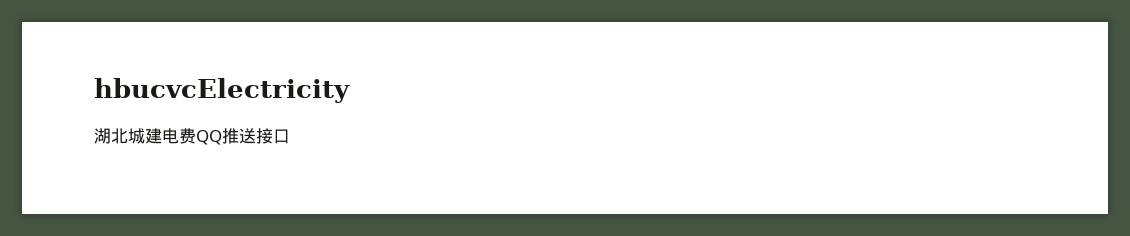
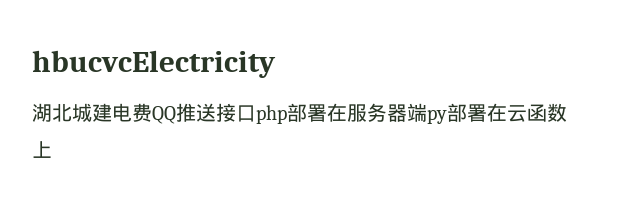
(290, 136) none -> [256,103,567,124] [32,141,52,158] php部署在服务器端py部署在云函数上

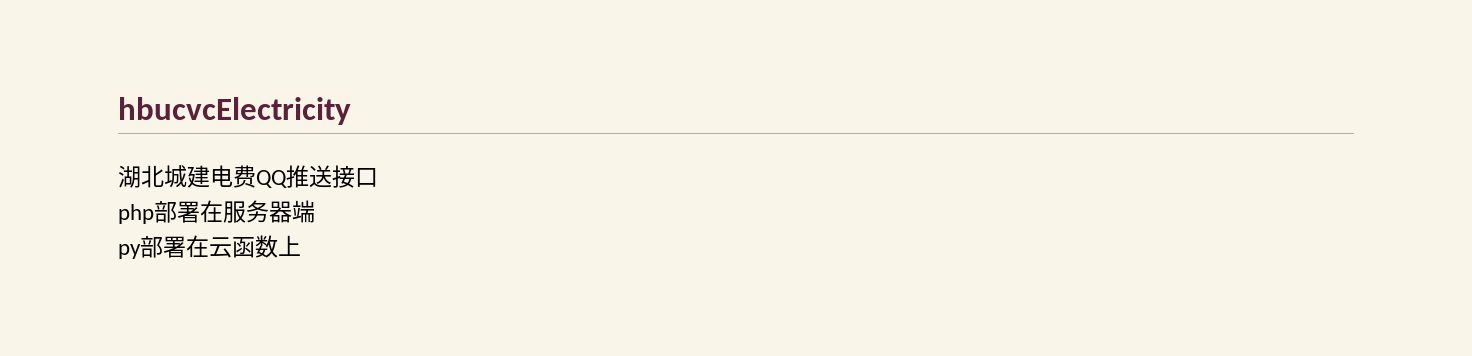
(256, 113) none -> (378, 177) //
(427, 112) none -> (315, 211) //

